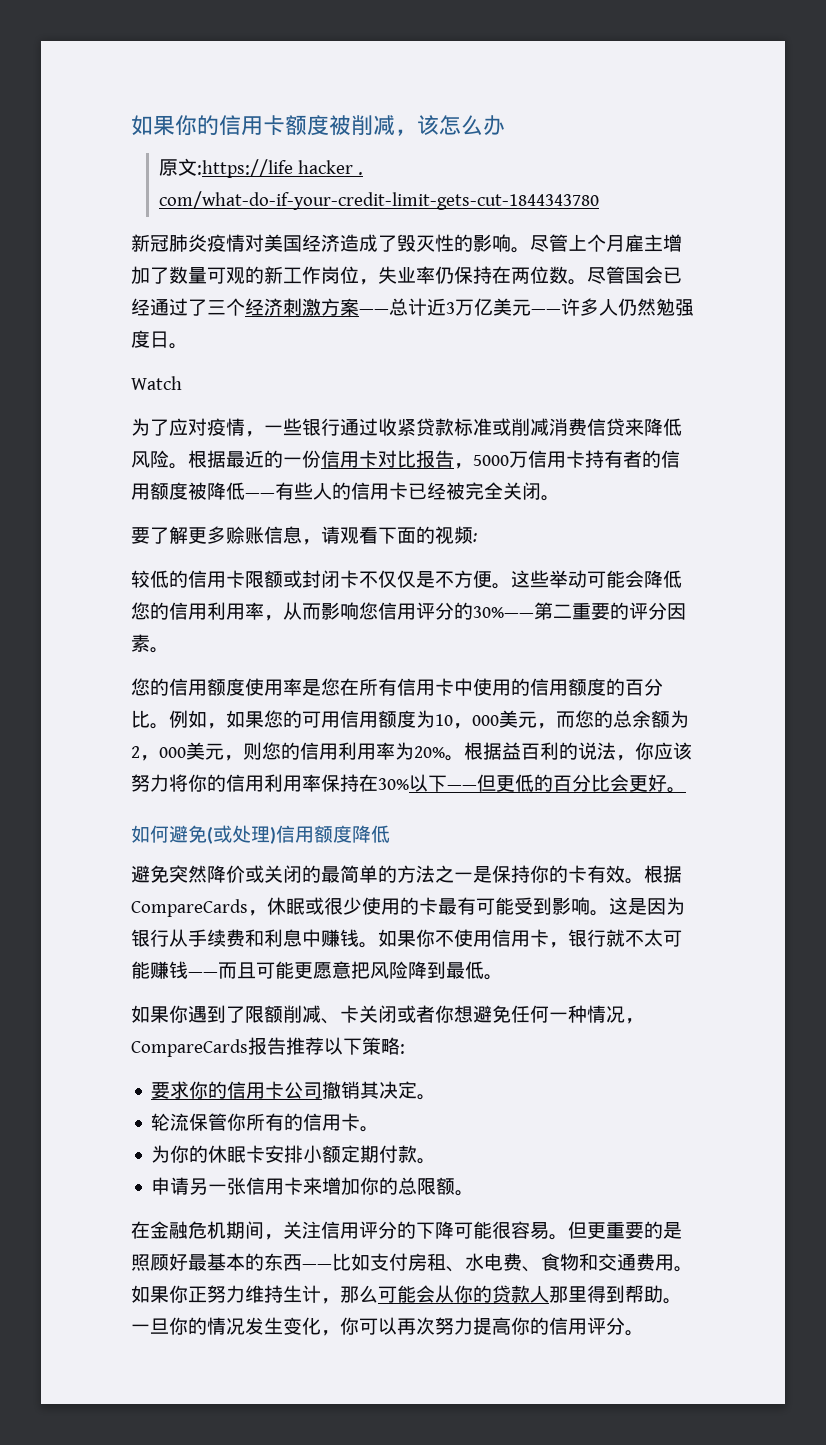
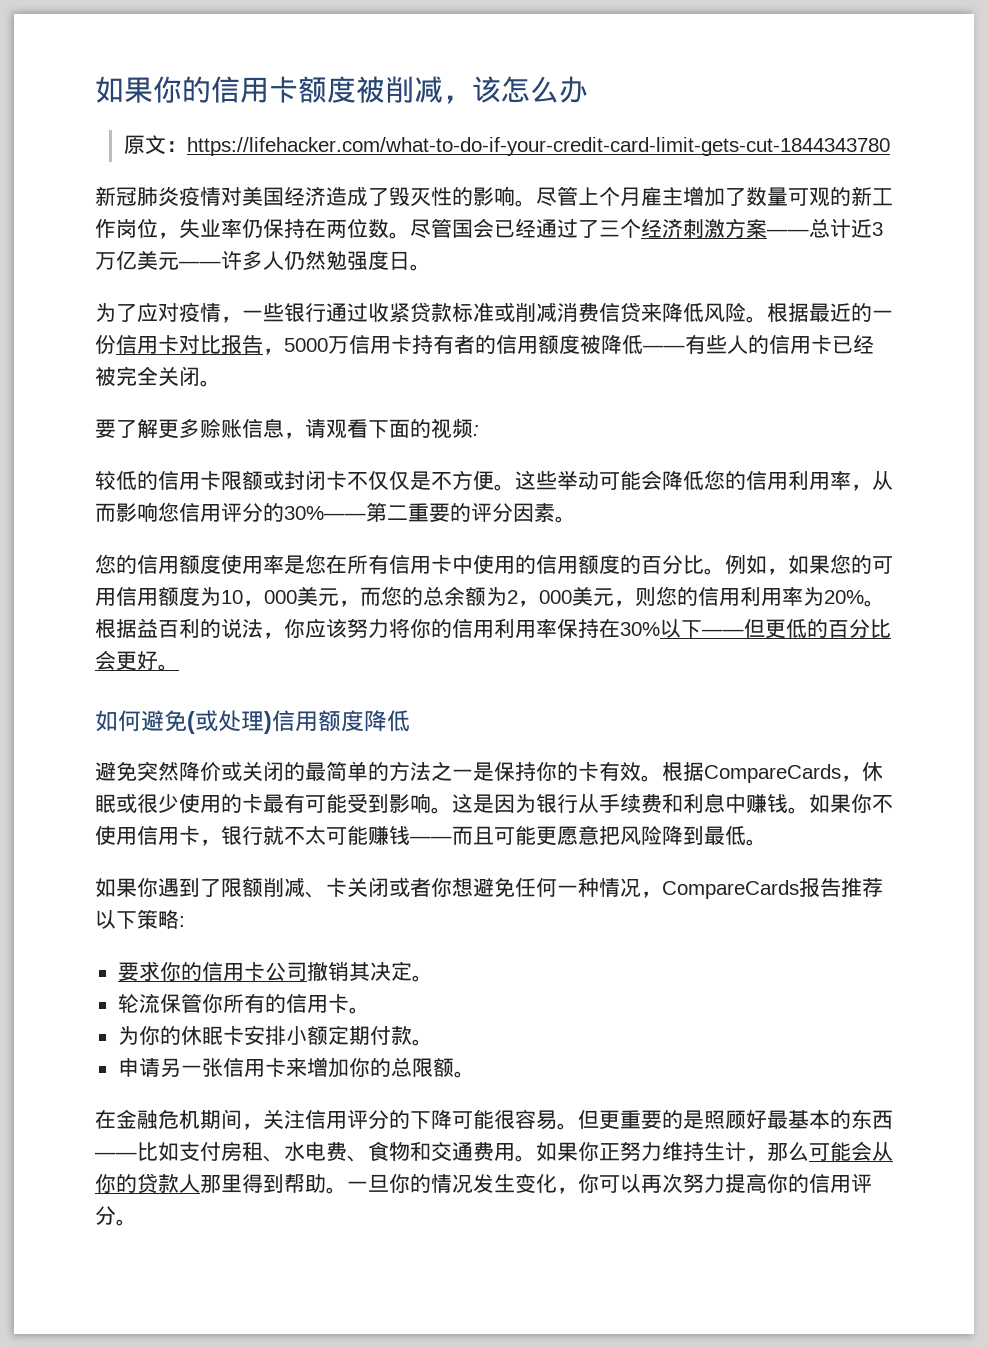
[196,159,363,178] [158,191,599,210] :https://life hacker . com/what-do-if-your-credit-limit-gets-cut-1844343780 -> [165,137,890,156] ：https://lifehacker.com/what-to-do-if-your-credit-card-limit-gets-cut-1844343780
[131,376,182,390] // Watch -> (431, 267) none

